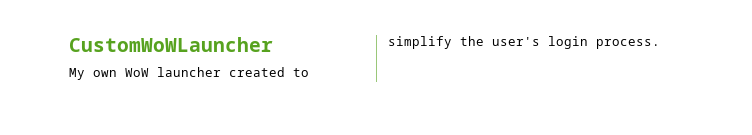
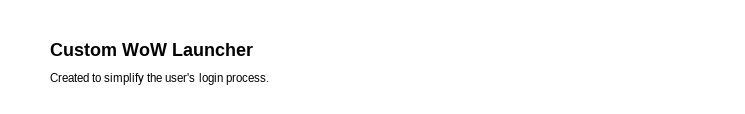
[69,37,273,52] [69,67,285,80] CustomWoWLauncher // My own WoW launcher created -> [50,43,253,56] [50,73,89,82] Custom WoW Launcher // Created

